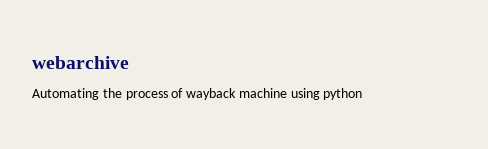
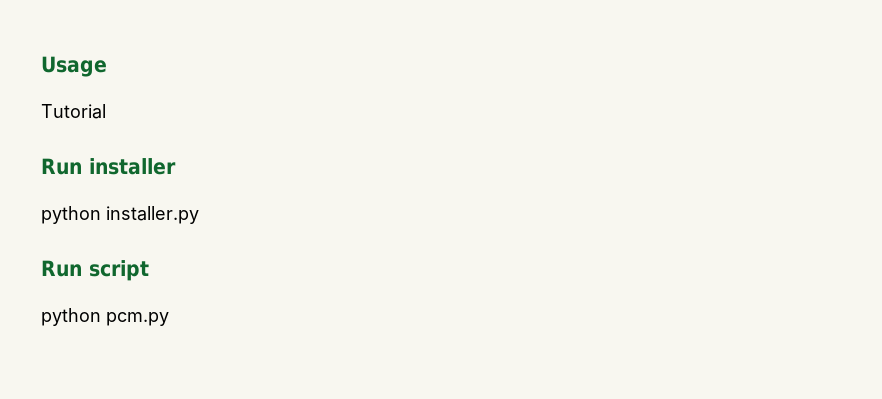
[32,56,129,69] [32,88,363,100] webarchive // Automating the process of wayback machine using python -> [41,56,107,77] [41,104,106,119] [41,158,176,175] [41,206,199,224] [41,260,149,281] [41,308,169,326] Usage // Tutorial // Run installer // python installer.py // Run script // python pcm.py

